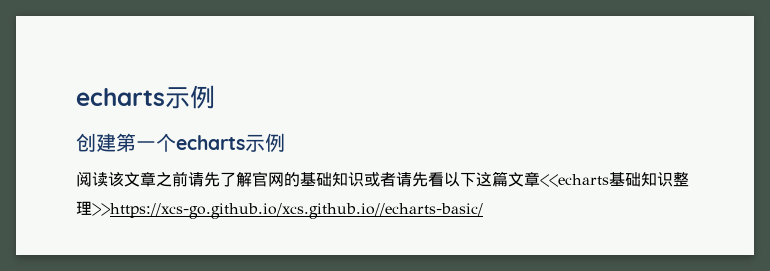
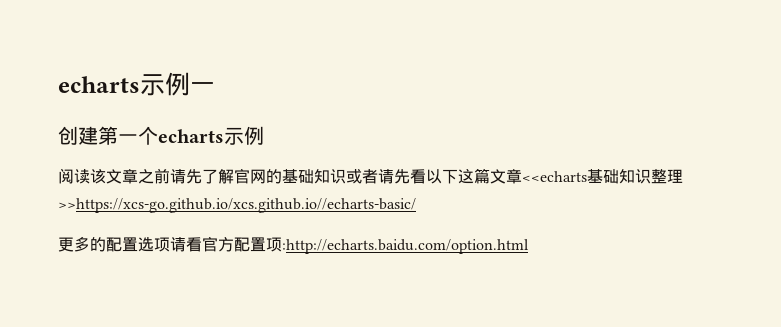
[76,85,215,109] echarts示例 -> [58,72,215,96] echarts示例一
(483, 211) none -> [58,236,529,254] // 更多的配置选项请看官方配置项:http://echarts.baidu.com/option.html

